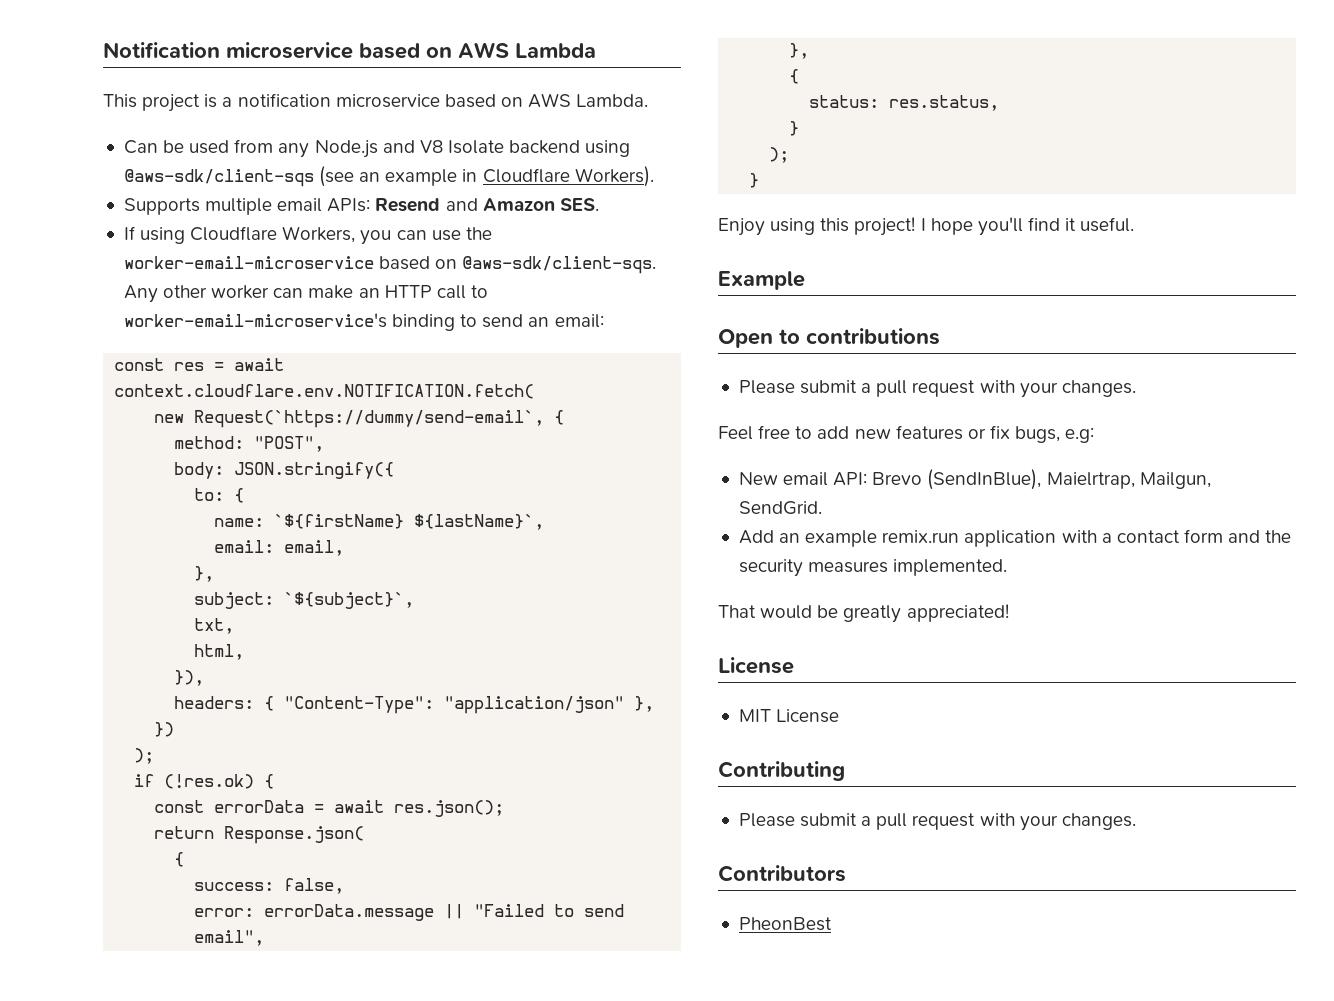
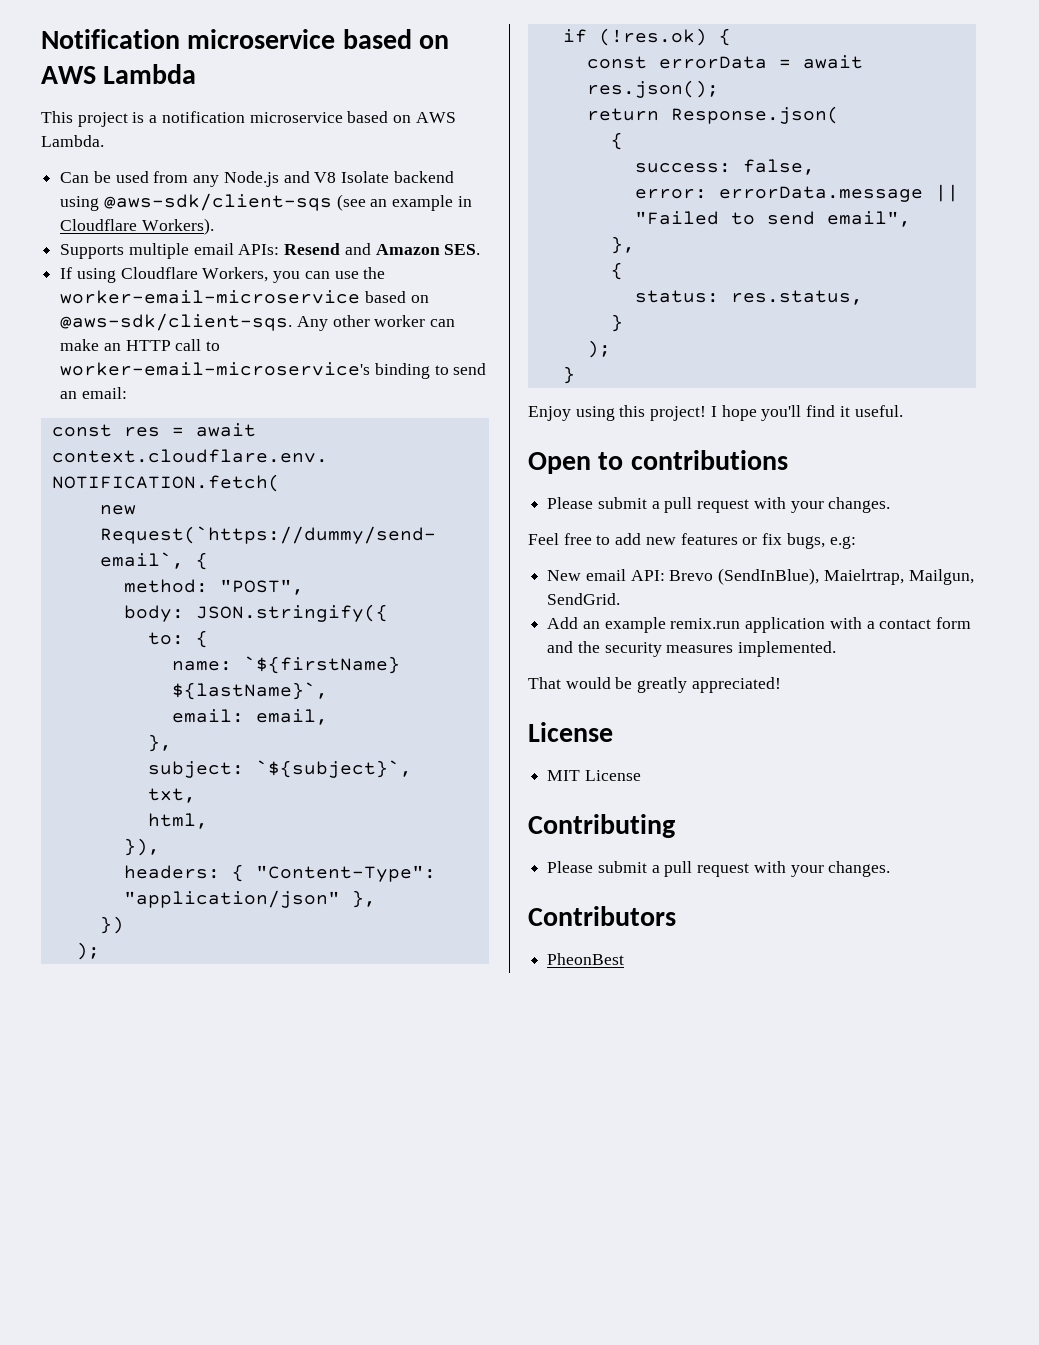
[718,271,805,290] // Example -> (903, 411) none

